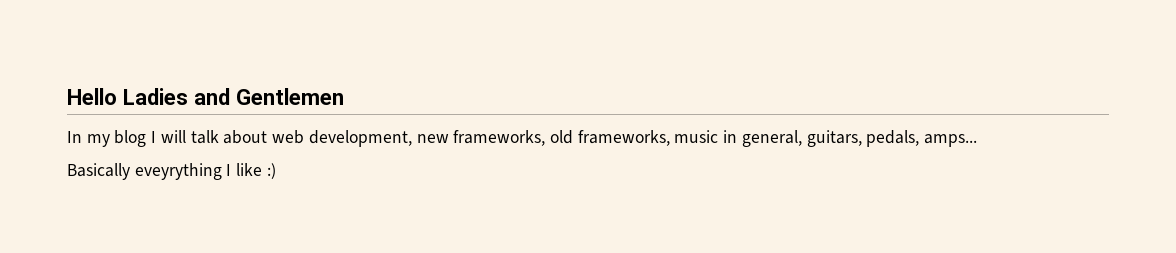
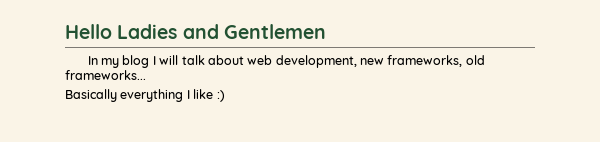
[577,130,978,147] frameworks, music in general, guitars, pedals, amps... -> [65,70,146,80] frameworks...
[134,163,222,180] eveyrything -> [120,89,184,102] everything

